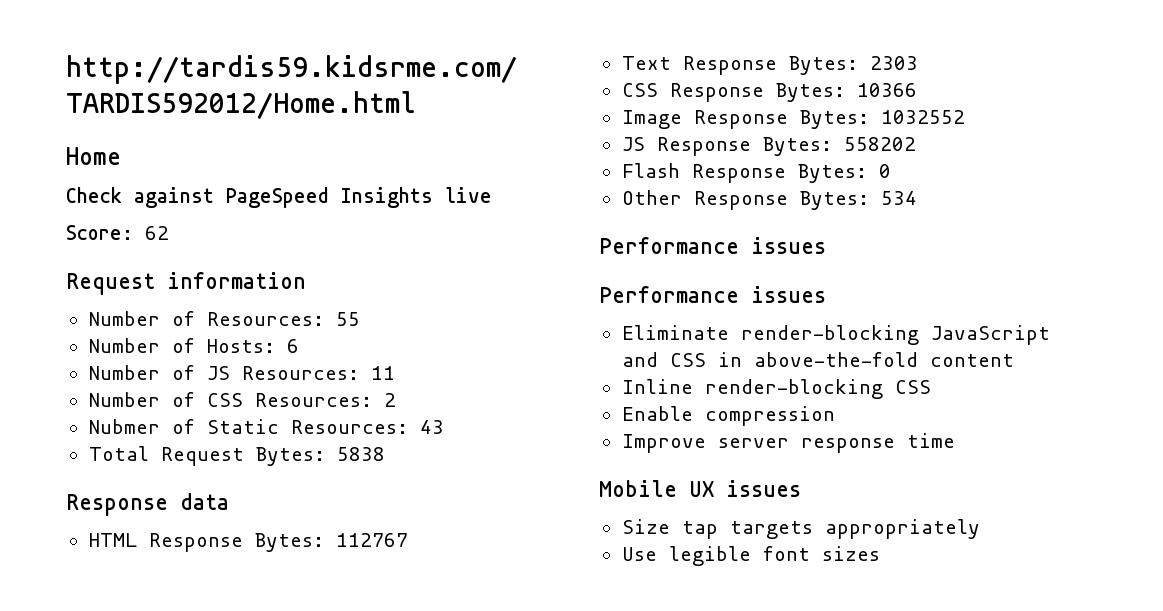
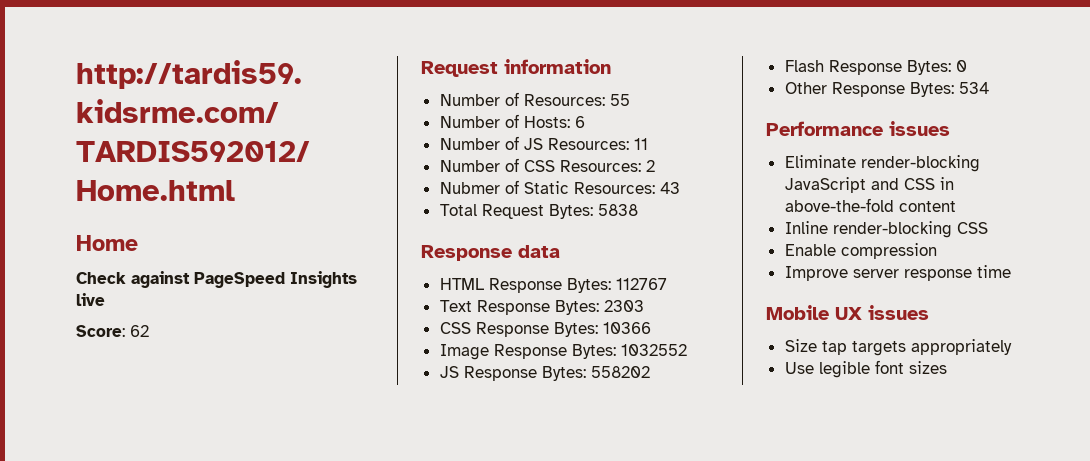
[599,286,826,303] // Performance issues -> (950, 128) none

